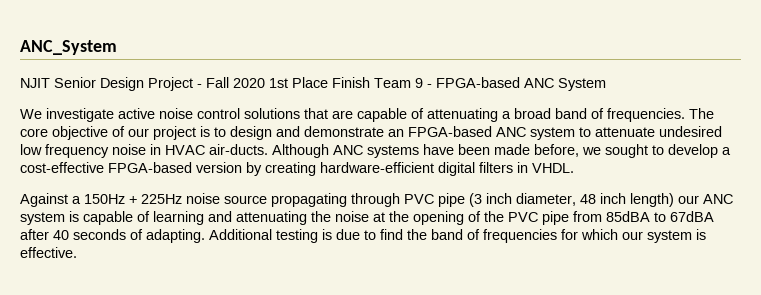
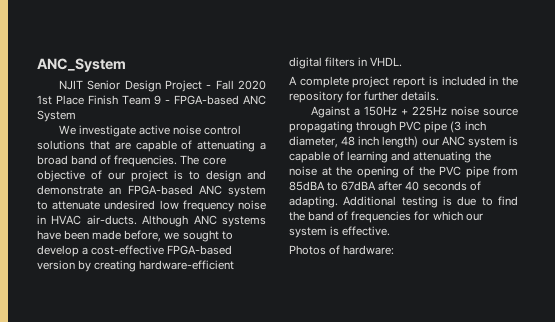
(574, 168) none -> [289,76,518,88] [289,91,440,103] // A complete project report is included in the repository for further details.
(77, 252) none -> [289,245,395,255] // Photos of hardware:

